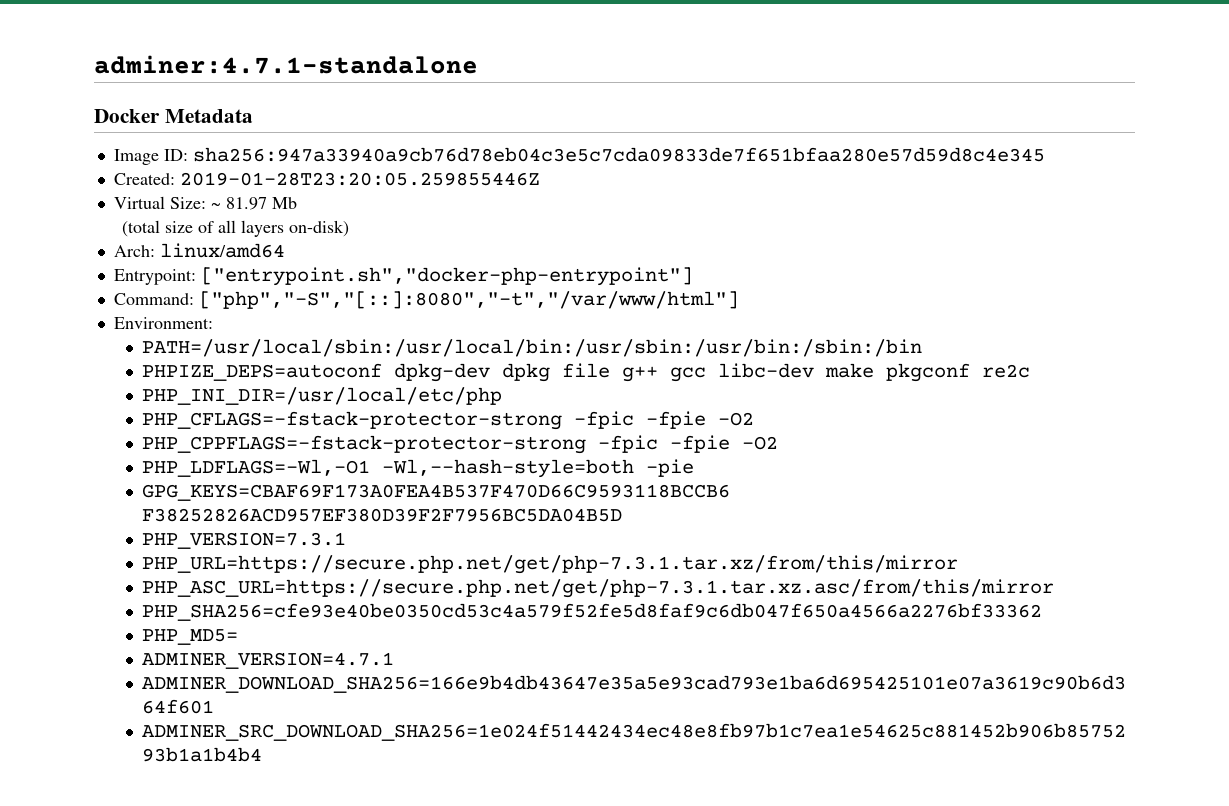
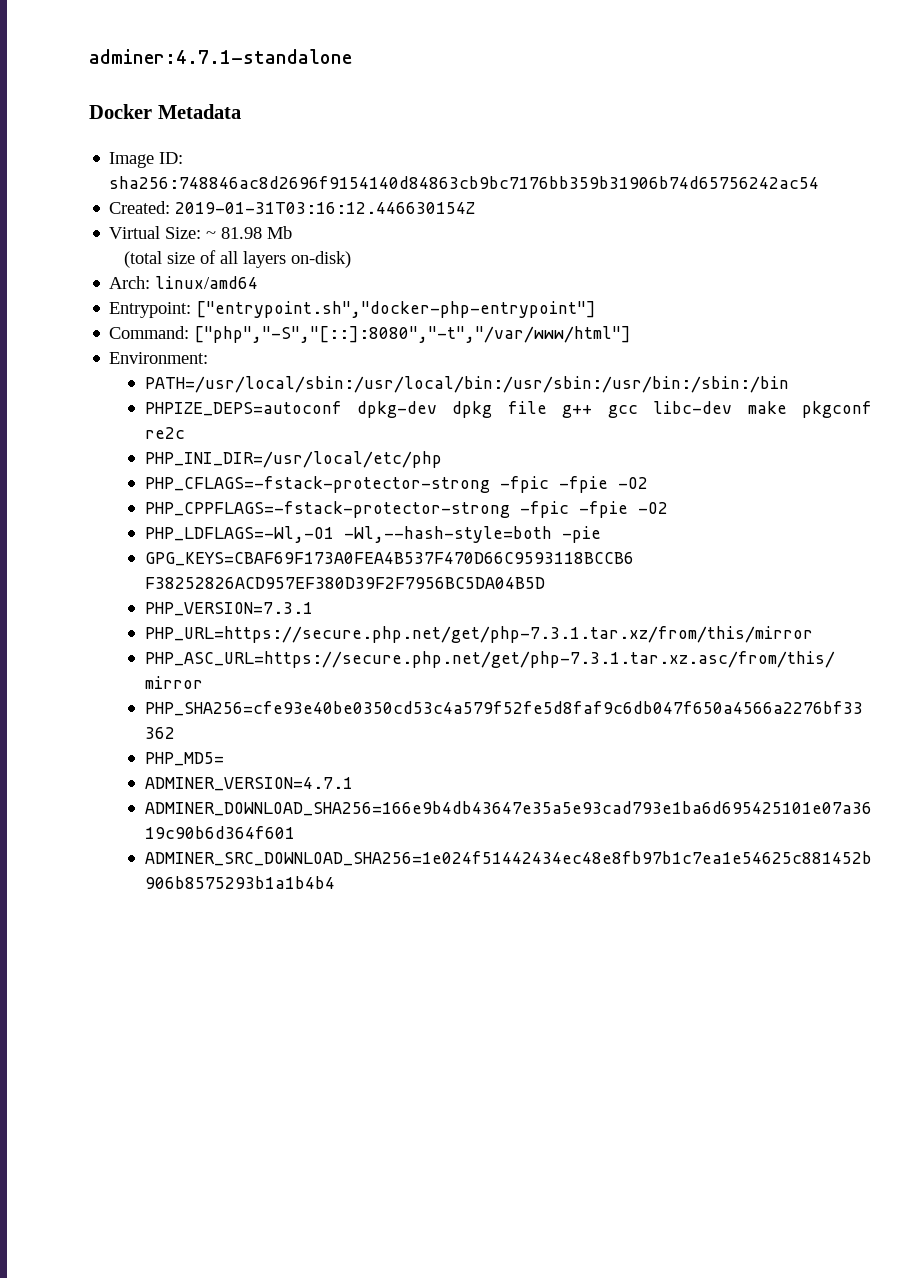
[192,147,1045,162] sha256:947a33940a9cb76d78eb04c3e5c7cda09833de7f651bfaa280e57d59d8c4e345 -> [109,176,820,189] sha256:748846ac8d2696f9154140d84863cb9bc7176bb359b31906b74d65756242ac54
[179,172,540,186] 2019-01-28T23:20:05.259855446Z -> [175,202,476,214] 2019-01-31T03:16:12.446630154Z
[225,197,267,210] 81.97 -> [221,227,263,239] 81.98

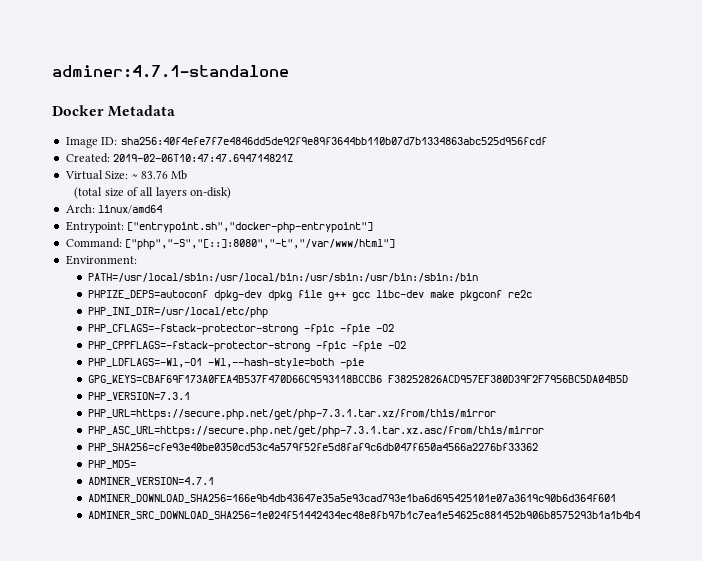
[109,176,820,189] sha256:748846ac8d2696f9154140d84863cb9bc7176bb359b31906b74d65756242ac54 -> [120,137,547,145] sha256:40f4efe7f7e4846dd5de92f9e89f3644bb110b07d7b1334863abc525d956fcdf
[175,202,476,214] 2019-01-31T03:16:12.446630154Z -> [113,154,294,162] 2019-02-06T10:47:47.694714821Z
[221,227,263,239] 81.98 -> [140,170,168,179] 83.76

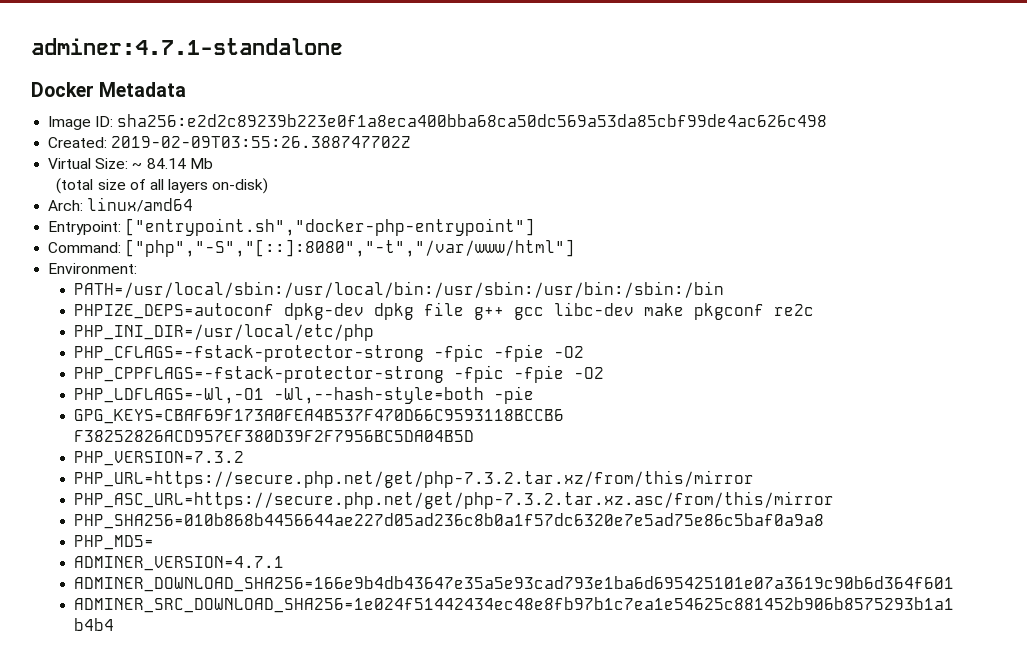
[120,137,547,145] sha256:40f4efe7f7e4846dd5de92f9e89f3644bb110b07d7b1334863abc525d956fcdf -> [117,114,828,127] sha256:e2d2c89239b223e0f1a8eca400bba68ca50dc569a53da85cbf99de4ac626c498
[113,154,294,162] 2019-02-06T10:47:47.694714821Z -> [111,136,412,148] 2019-02-09T03:55:26.388747702Z
[140,170,168,179] 83.76 -> [146,158,186,169] 84.14
[88,392,191,401] [88,409,497,420] [88,426,545,437] [88,443,539,452] PHP_VERSION=7.3.1 // PHP_URL=https://secure.php.net/get/php-7.3.1.tar.xz/from/this/mirror // PHP_ASC_URL=https://secure.php.net/get/php-7.3.1.tar.xz.asc/from/this/mirror // PHP_SHA256=cfe93e40be0350cd53c4a579f52fe5d8faf9c6db047f650a4566a2276bf33362 -> [73,451,244,466] [73,470,754,488] [73,491,834,509] [73,513,824,529] PHP_VERSION=7.3.2 // PHP_URL=https://secure.php.net/get/php-7.3.2.tar.xz/from/this/mirror // PHP_ASC_URL=https://secure.php.net/get/php-7.3.2.tar.xz.asc/from/this/mirror // PHP_SHA256=010b868b4456644ae227d05ad236c8b0a1f57dc6320e7e5ad75e86c5baf0a9a8

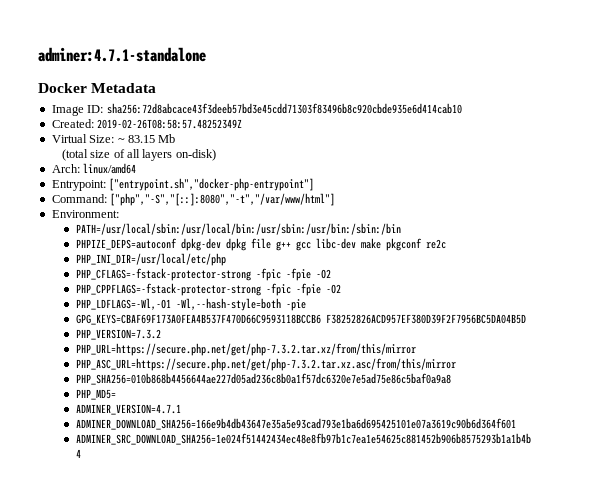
[117,114,828,127] sha256:e2d2c89239b223e0f1a8eca400bba68ca50dc569a53da85cbf99de4ac626c498 -> [106,103,462,114] sha256:72d8abcace43f3deeb57bd3e45cdd71303f83496b8c920cbde935e6d414cab10
[111,136,412,148] 2019-02-09T03:55:26.388747702Z -> [97,119,243,129] 2019-02-26T08:58:57.48252349Z
[146,158,186,169] 84.14 -> [127,135,155,143] 83.15

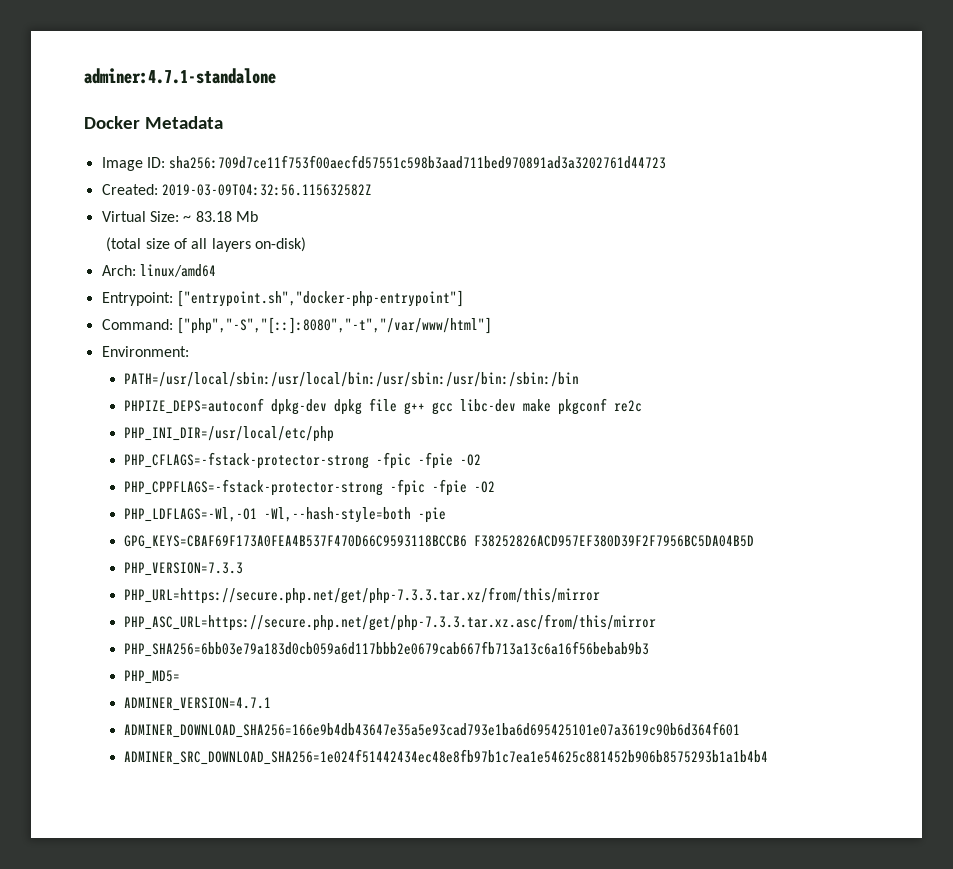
[106,103,462,114] sha256:72d8abcace43f3deeb57bd3e45cdd71303f83496b8c920cbde935e6d414cab10 -> [169,155,667,169] sha256:709d7ce11f753f00aecfd57551c598b3aad711bed970891ad3a3202761d44723
[97,119,243,129] 2019-02-26T08:58:57.48252349Z -> [161,184,372,196] 2019-03-09T04:32:56.115632582Z
[127,135,155,143] 83.15 -> [195,211,232,222] 83.18
[75,329,161,340] [75,343,416,356] [75,358,456,371] [75,373,451,385] PHP_VERSION=7.3.2 // PHP_URL=https://secure.php.net/get/php-7.3.2.tar.xz/from/this/mirror // PHP_ASC_URL=https://secure.php.net/get/php-7.3.2.tar.xz.asc/from/this/mirror // PHP_SHA256=010b868b4456644ae227d05ad236c8b0a1f57dc6320e7e5ad75e86c5baf0a9a8 -> [123,562,243,576] [123,587,600,604] [123,614,656,631] [123,641,649,657] PHP_VERSION=7.3.3 // PHP_URL=https://secure.php.net/get/php-7.3.3.tar.xz/from/this/mirror // PHP_ASC_URL=https://secure.php.net/get/php-7.3.3.tar.xz.asc/from/this/mirror // PHP_SHA256=6bb03e79a183d0cb059a6d117bbb2e0679cab667fb713a13c6a16f56bebab9b3

